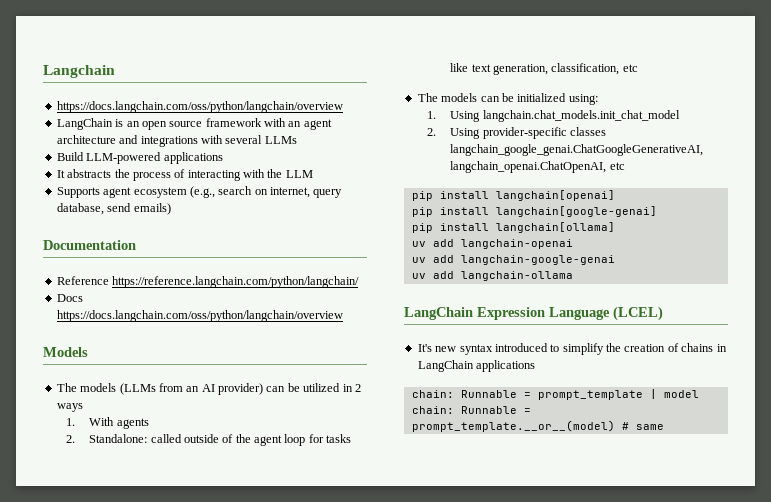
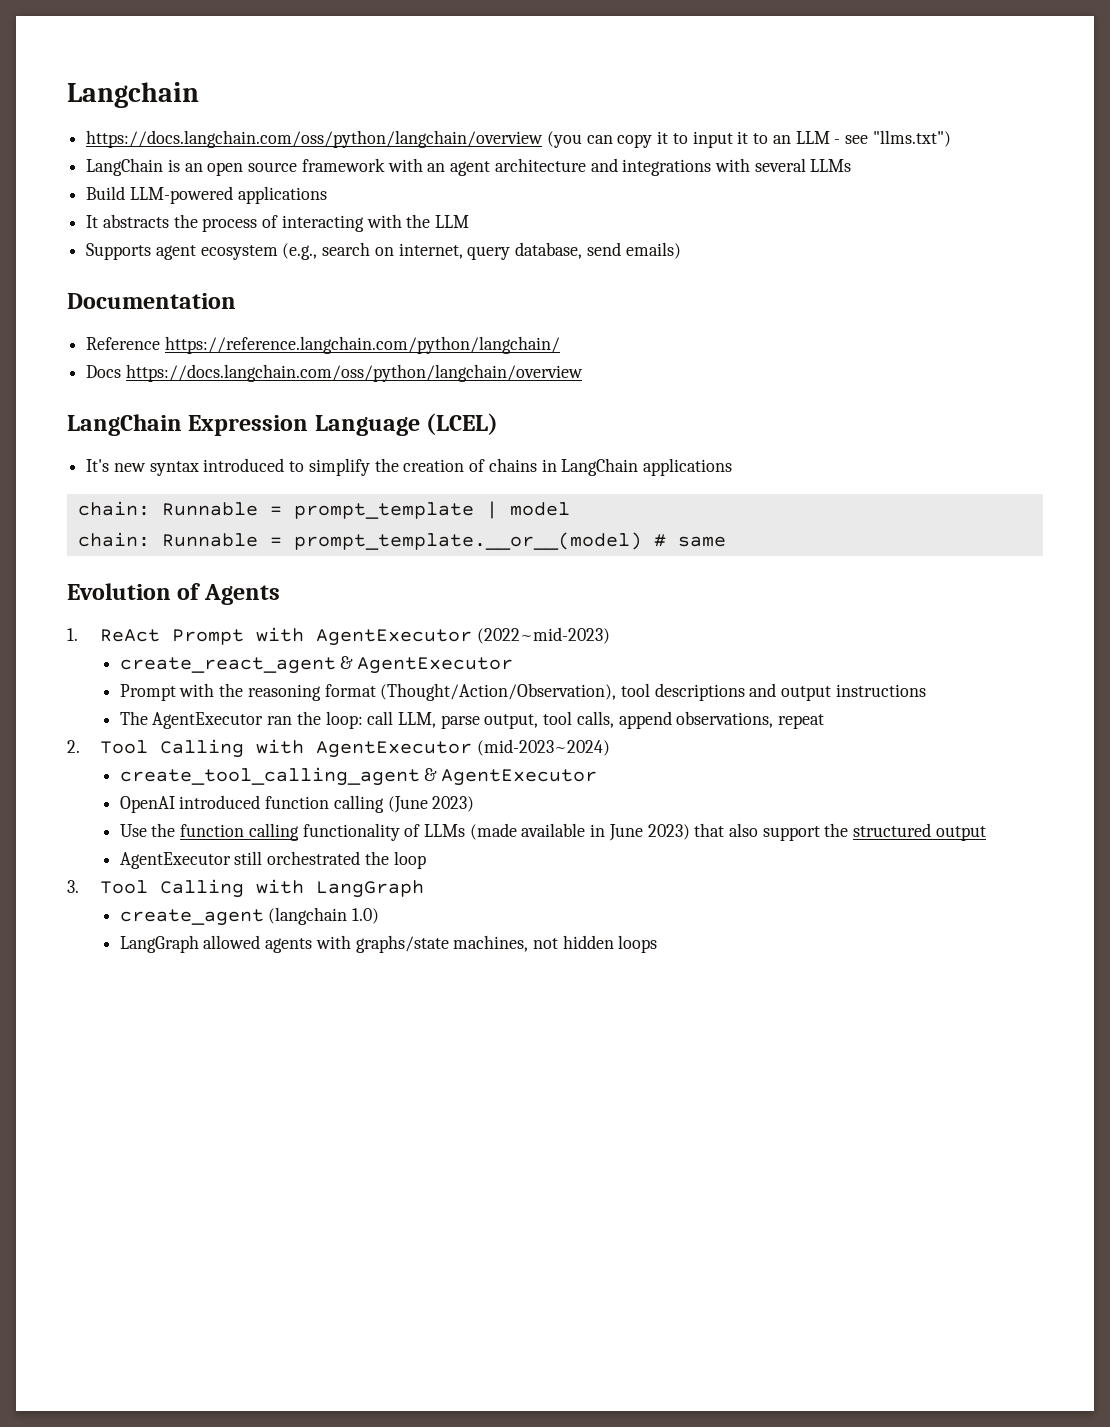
(343, 107) none -> [546,130,951,148] (you can copy it to input it to an LLM - see "llms.txt")
[43,347,88,357] [56,383,361,395] [56,403,83,412] [66,417,149,429] [66,434,352,446] [450,63,638,75] [417,93,598,105] [427,110,680,122] [427,127,606,139] [450,144,704,156] [450,161,625,173] [411,190,615,201] [411,206,657,217] [411,222,615,233] [411,239,573,249] [411,255,615,265] [411,271,573,281] // Models // The models (LLMs from an AI provider) can be utilized in 2 ways // 1. With agents // 2. Standalone: called outside of the agent loop for tasks like text generation, classification, etc // The models can be initialized using: // 1. Using langchain.chat_models.init_chat_model // 2. Using provider-specific classes langchain_google_genai.ChatGoogleGenerativeAI, langchain_openai.ChatOpenAI, etc // pip install langchain[openai] // pip install langchain[google-genai] // pip install langchain[ollama] // uv add langchain-openai // uv add langchain-google-genai // uv add langchain-ollama -> (583, 373) none
(664, 427) none -> [67,583,280,605] [67,627,611,646] [119,656,514,674] [119,683,926,701] [119,711,825,729] [67,739,611,758] [119,767,598,786] [119,795,475,813] [119,823,986,841] [119,851,426,869] [67,879,425,898] [119,907,380,926] [119,935,658,953] // Evolution of Agents // 1. ReAct Prompt with AgentExecutor (2022~mid-2023) // create_react_agent & AgentExecutor // Prompt with the reasoning format (Thought/Action/Observation), tool descriptions and output instructions // The AgentExecutor ran the loop: call LLM, parse output, tool calls, append observations, repeat // 2. Tool Calling with AgentExecutor (mid-2023~2024) // create_tool_calling_agent & AgentExecutor // OpenAI introduced function calling (June 2023) // Use the function calling functionality of LLMs (made available in June 2023) that also support the structured output // AgentExecutor still orchestrated the loop // 3. Tool Calling with LangGraph // create_agent (langchain 1.0) // LangGraph allowed agents with graphs/state machines, not hidden loops

